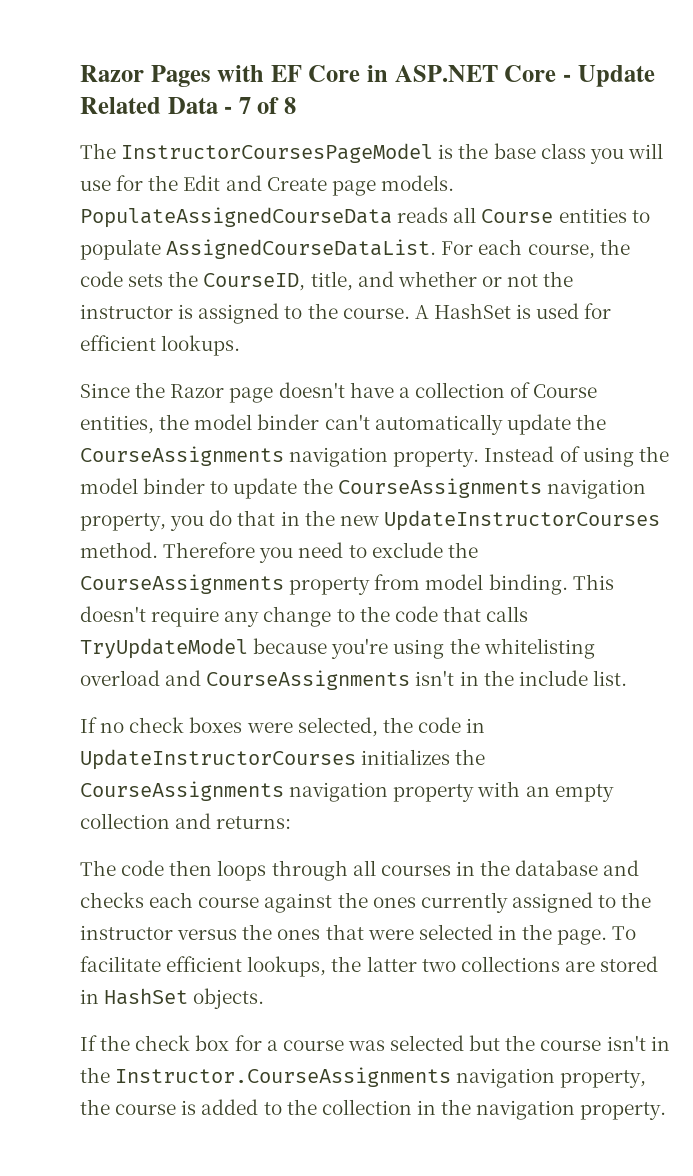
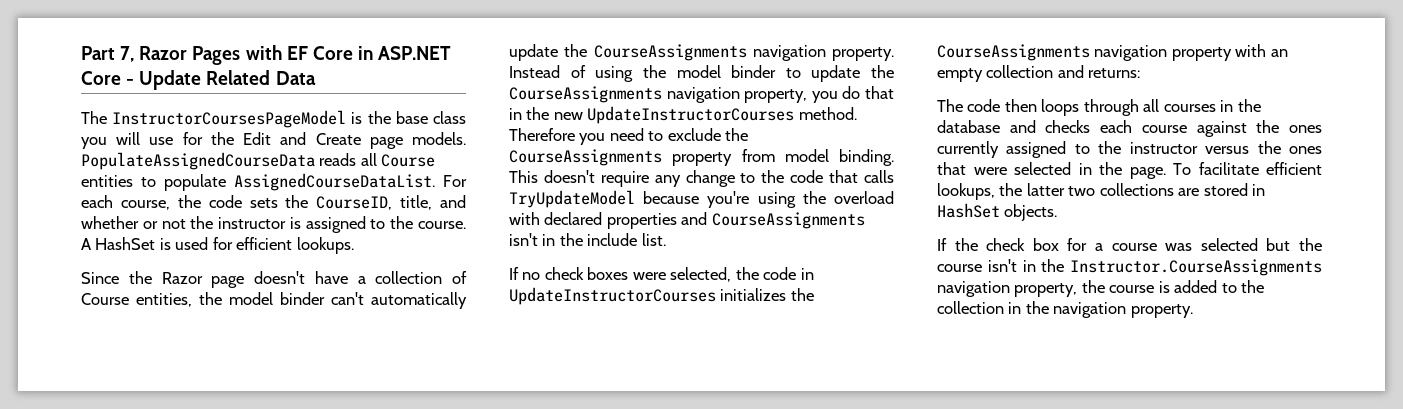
(80, 73) none -> [81,46,135,62] Part 7,
[224,97,297,114] - 7 of 8 -> (316, 78) none
[483,638,595,659] [80,670,160,686] whitelisting overload -> [834,191,894,204] [509,212,677,229] overload with declared properties

